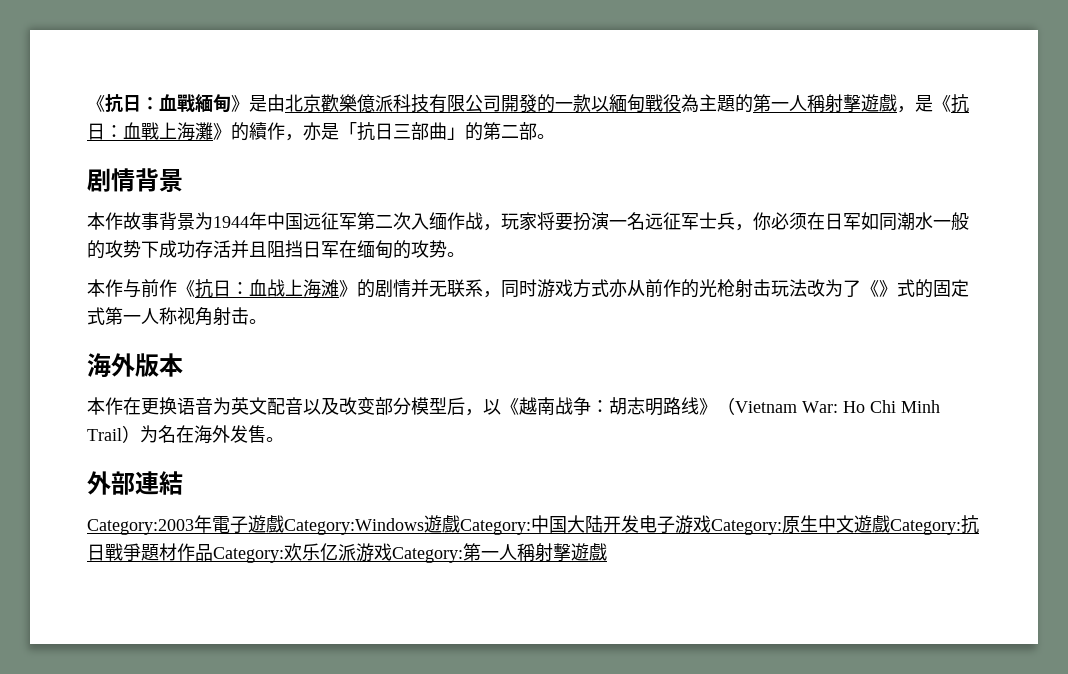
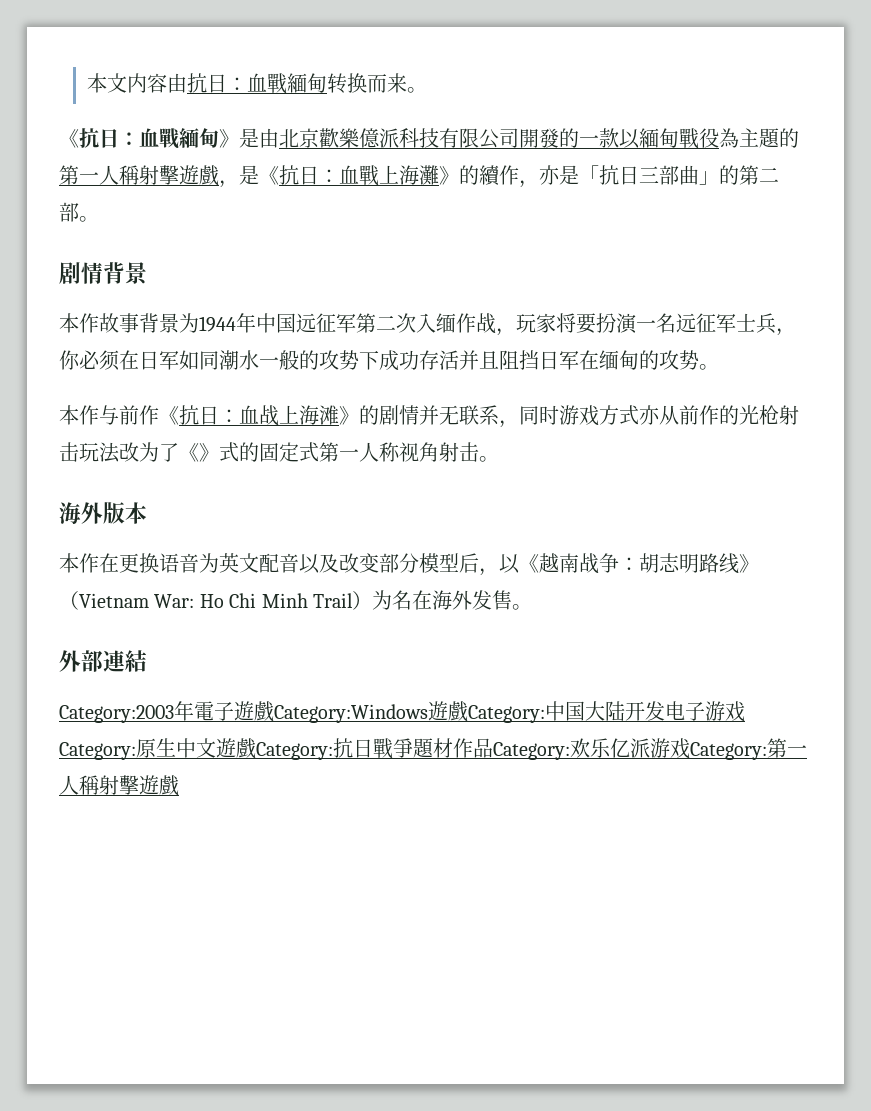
(87, 103) none -> [86,73,427,94] 本文内容由抗日：血戰緬甸转换而来。 //

